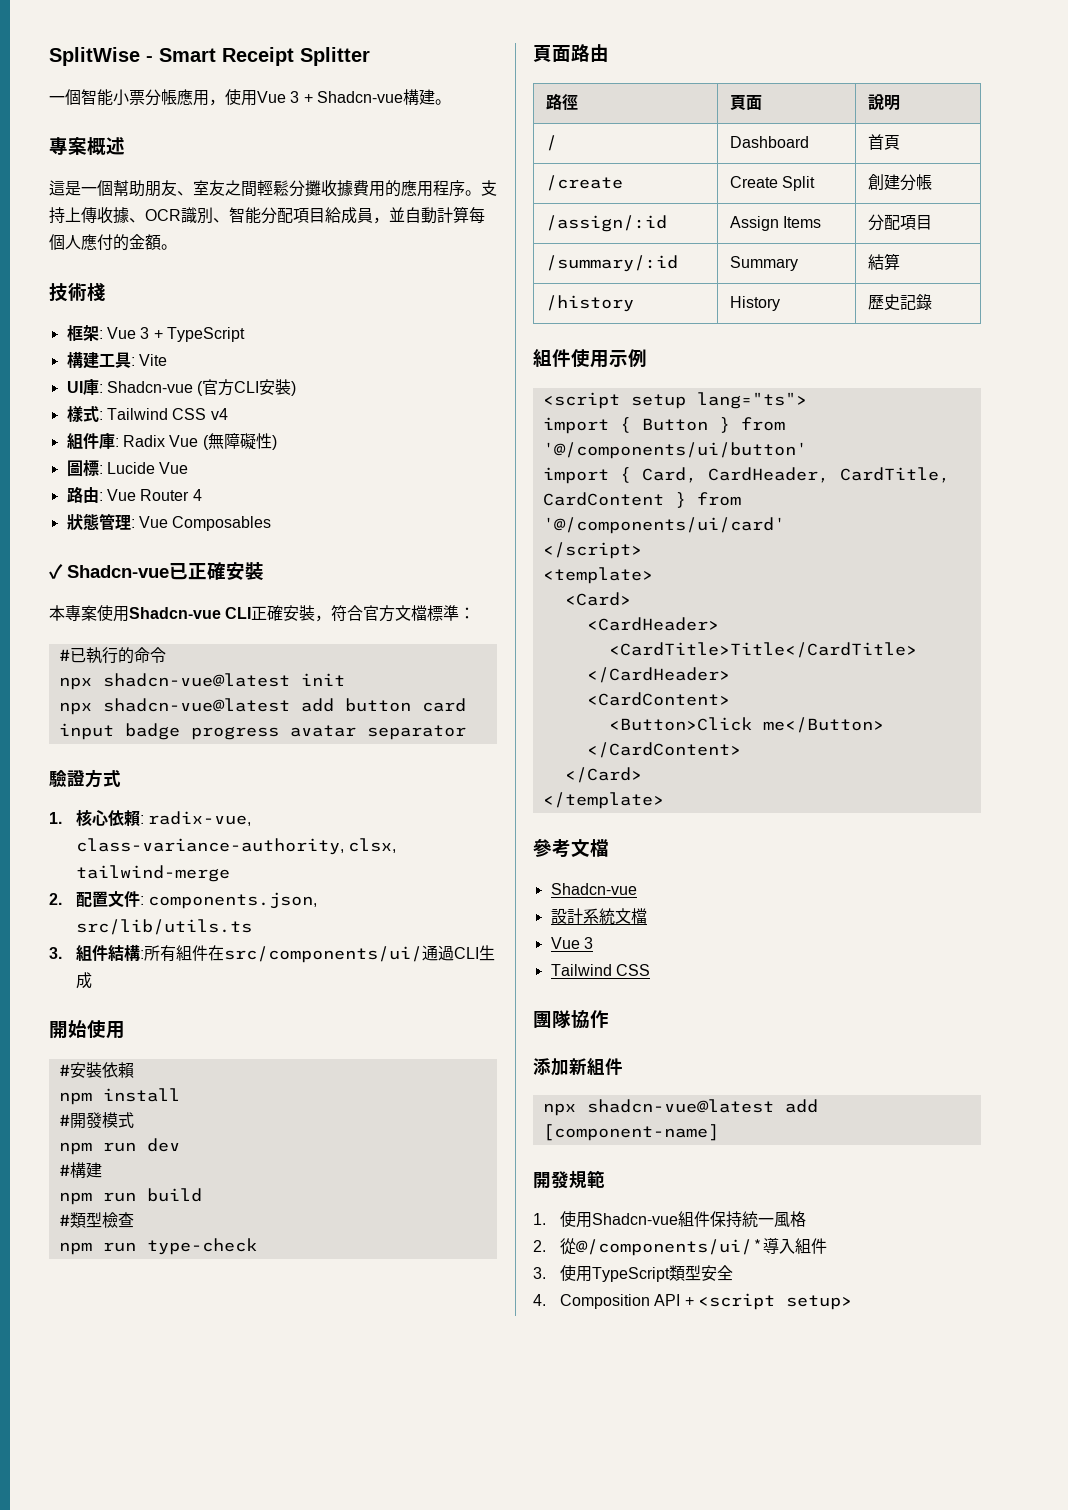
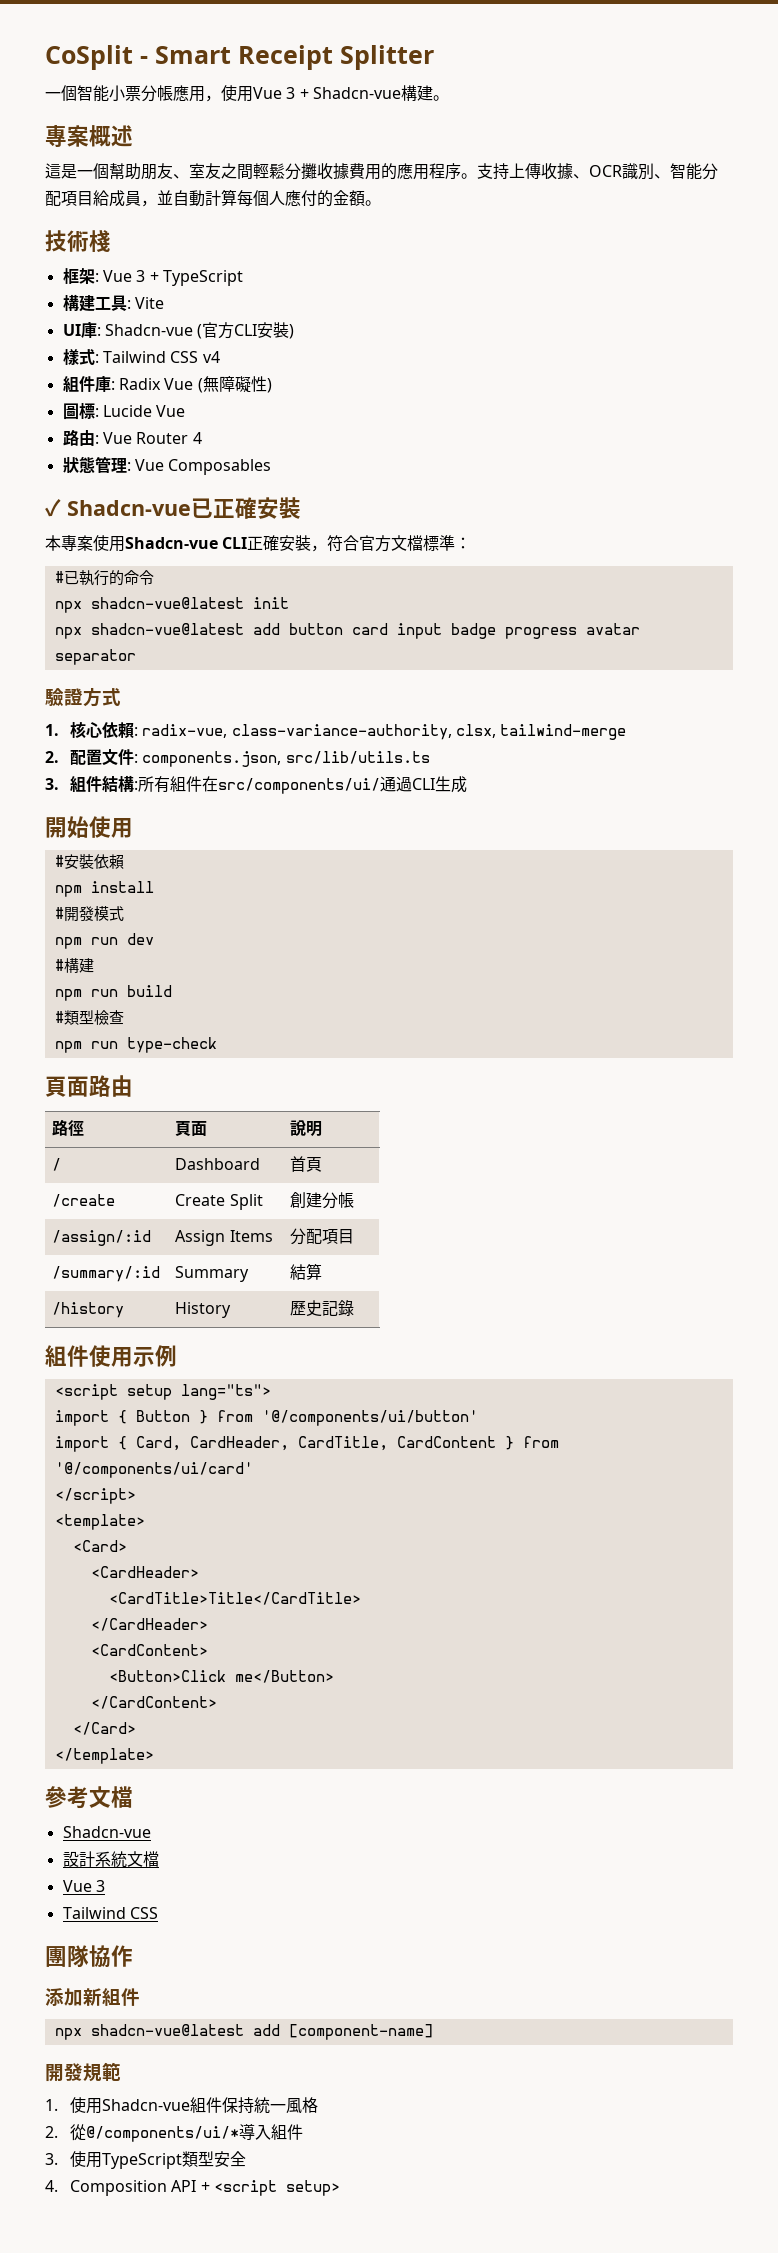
[49,47,140,66] SplitWise -> [45,45,133,70] CoSplit

